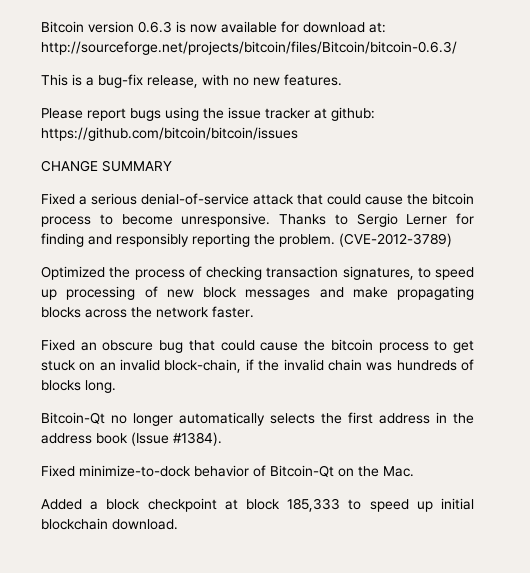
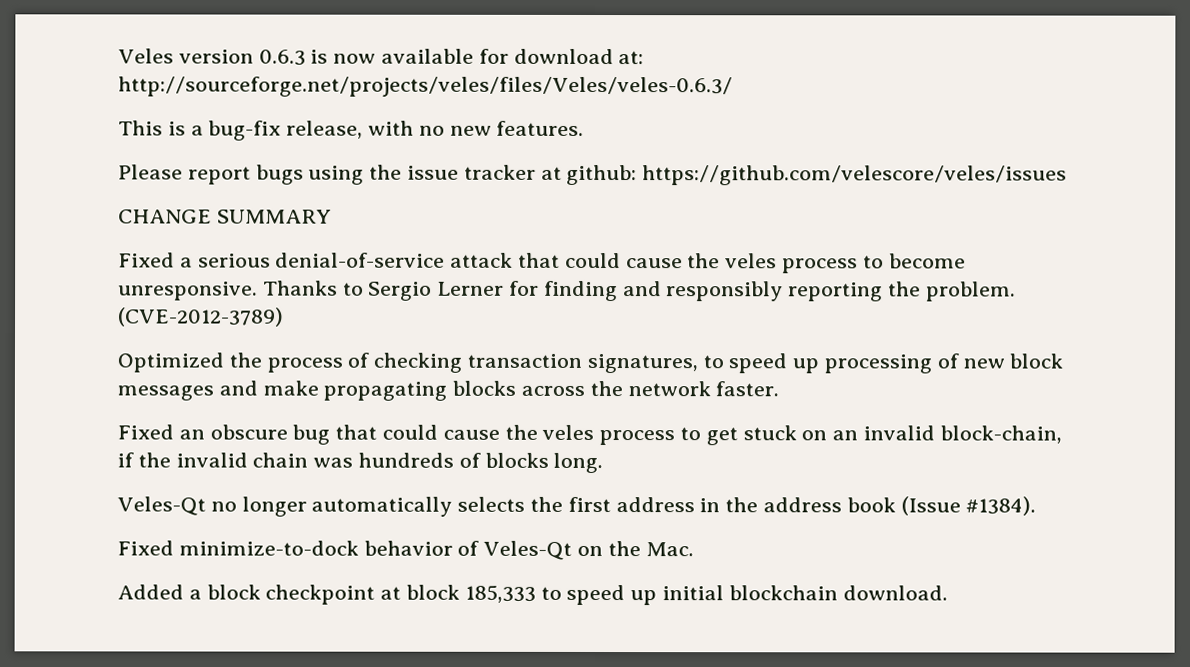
[41,21,84,33] Bitcoin -> [118,48,174,64] Veles
[41,41,457,55] http://sourceforge.net/projects/bitcoin/files/Bitcoin/bitcoin-0.6.3/ -> [118,76,733,98] http://sourceforge.net/projects/veles/files/Veles/veles-0.6.3/
[41,127,298,141] https://github.com/bitcoin/bitcoin/issues -> [642,165,1068,186] https://github.com/velescore/veles/issues
[432,193,474,205] bitcoin -> [725,253,778,269] veles
[330,339,373,351] bitcoin -> [542,424,595,440] veles
[41,412,105,424] Bitcoin-Qt -> [117,496,206,516] Veles-Qt
[270,465,334,477] Bitcoin-Qt -> [483,540,573,560] Veles-Qt

